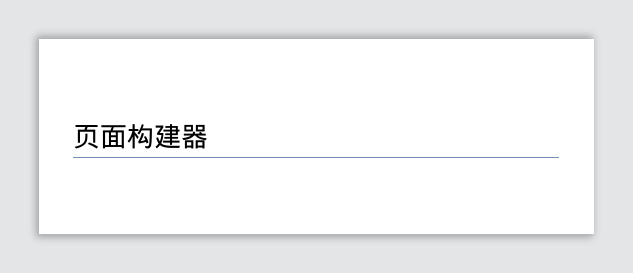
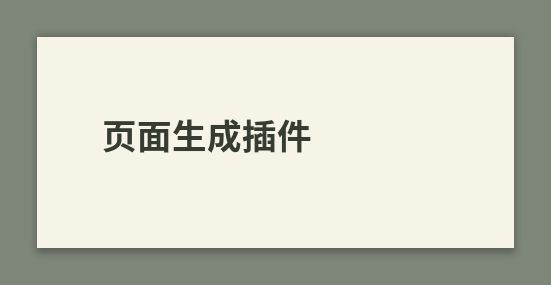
[127,124,208,149] 构建器 -> [172,119,312,153] 生成插件

